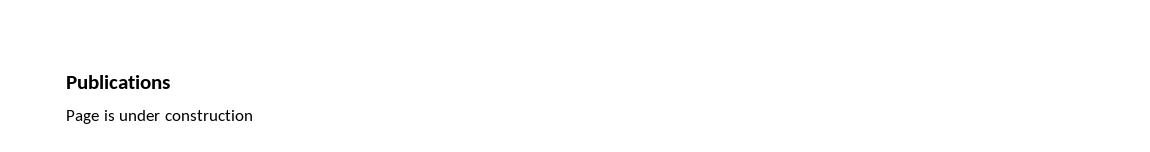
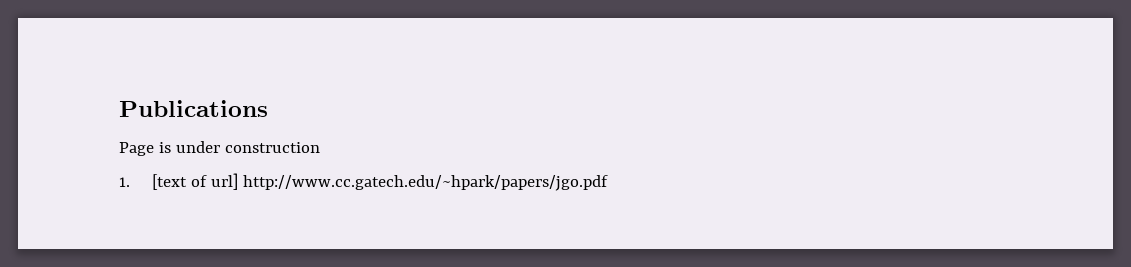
(253, 115) none -> [119,173,609,191] // 1. [text of url] http://www.cc.gatech.edu/~hpark/papers/jgo.pdf

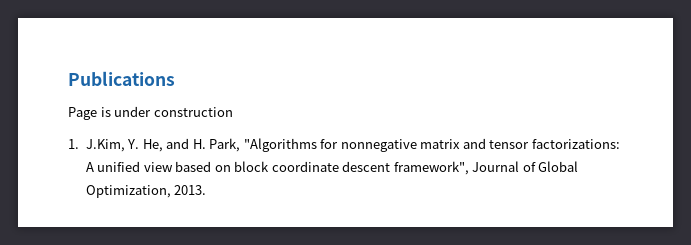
[152,173,609,191] [text of url] http://www.cc.gatech.edu/~hpark/papers/jgo.pdf -> [85,138,620,152] [85,161,579,175] [85,185,207,198] J.Kim, Y. He, and H. Park, "Algorithms for nonnegative matrix and tensor factorizations: A unified view based on block coordinate descent framework", Journal of Global Optimization, 2013.

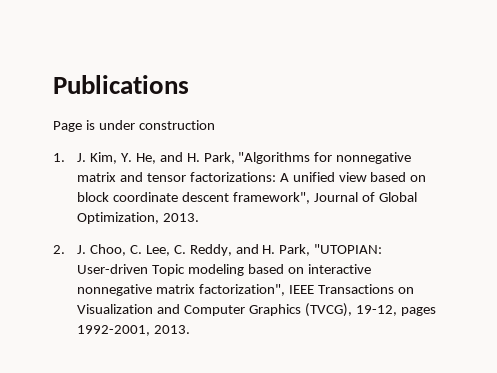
[85,139,125,152] J.Kim, -> [77,152,117,164] J. Kim,
(207, 190) none -> [53,244,383,256] [77,264,371,276] [77,284,414,296] [77,303,436,317] [77,325,190,336] // 2. J. Choo, C. Lee, C. Reddy, and H. Park, "UTOPIAN: User-driven Topic modeling based on interactive nonnegative matrix factorization", IEEE Transactions on Visualization and Computer Graphics (TVCG), 19-12, pages 1992-2001, 2013.

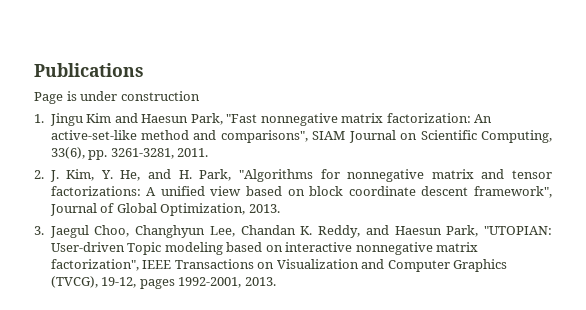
(65, 157) none -> [49,113,493,126] [50,130,552,143] [50,147,209,160] [34,170,44,179] Jingu Kim and Haesun Park, "Fast nonnegative matrix factorization: An active-set-like method and comparisons", SIAM Journal on Scientific Computing, 33(6), pp. 3261-3281, 2011. // 2.
[53,244,186,256] 2. J. Choo, C. Lee, C. -> [34,225,313,238] 3. Jaegul Choo, Changhyun Lee, Chandan K.
[262,245,276,254] H. -> [394,226,442,235] Haesun

